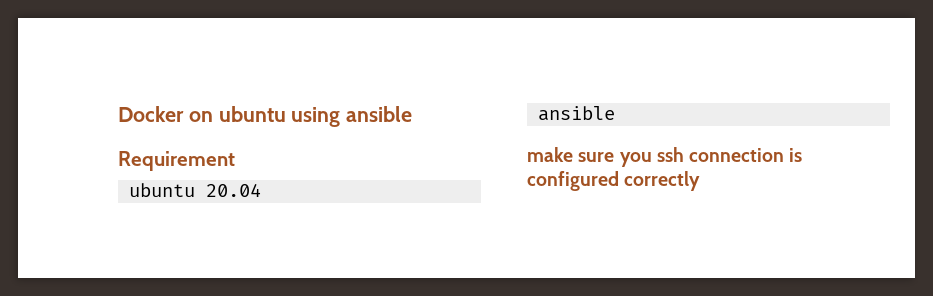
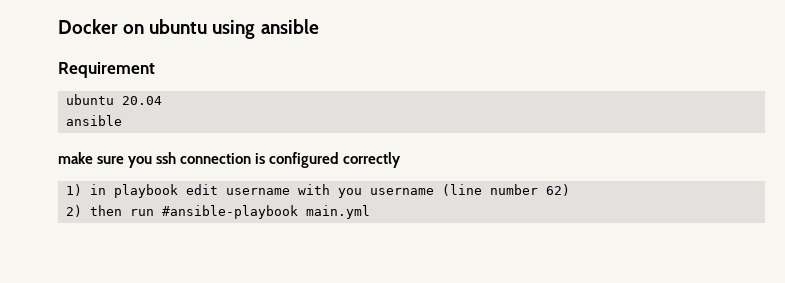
(701, 181) none -> [66,184,571,198] [66,205,371,219] // 1) in playbook edit username with you username (line number 62) // 2) then run #ansible-playbook main.yml

